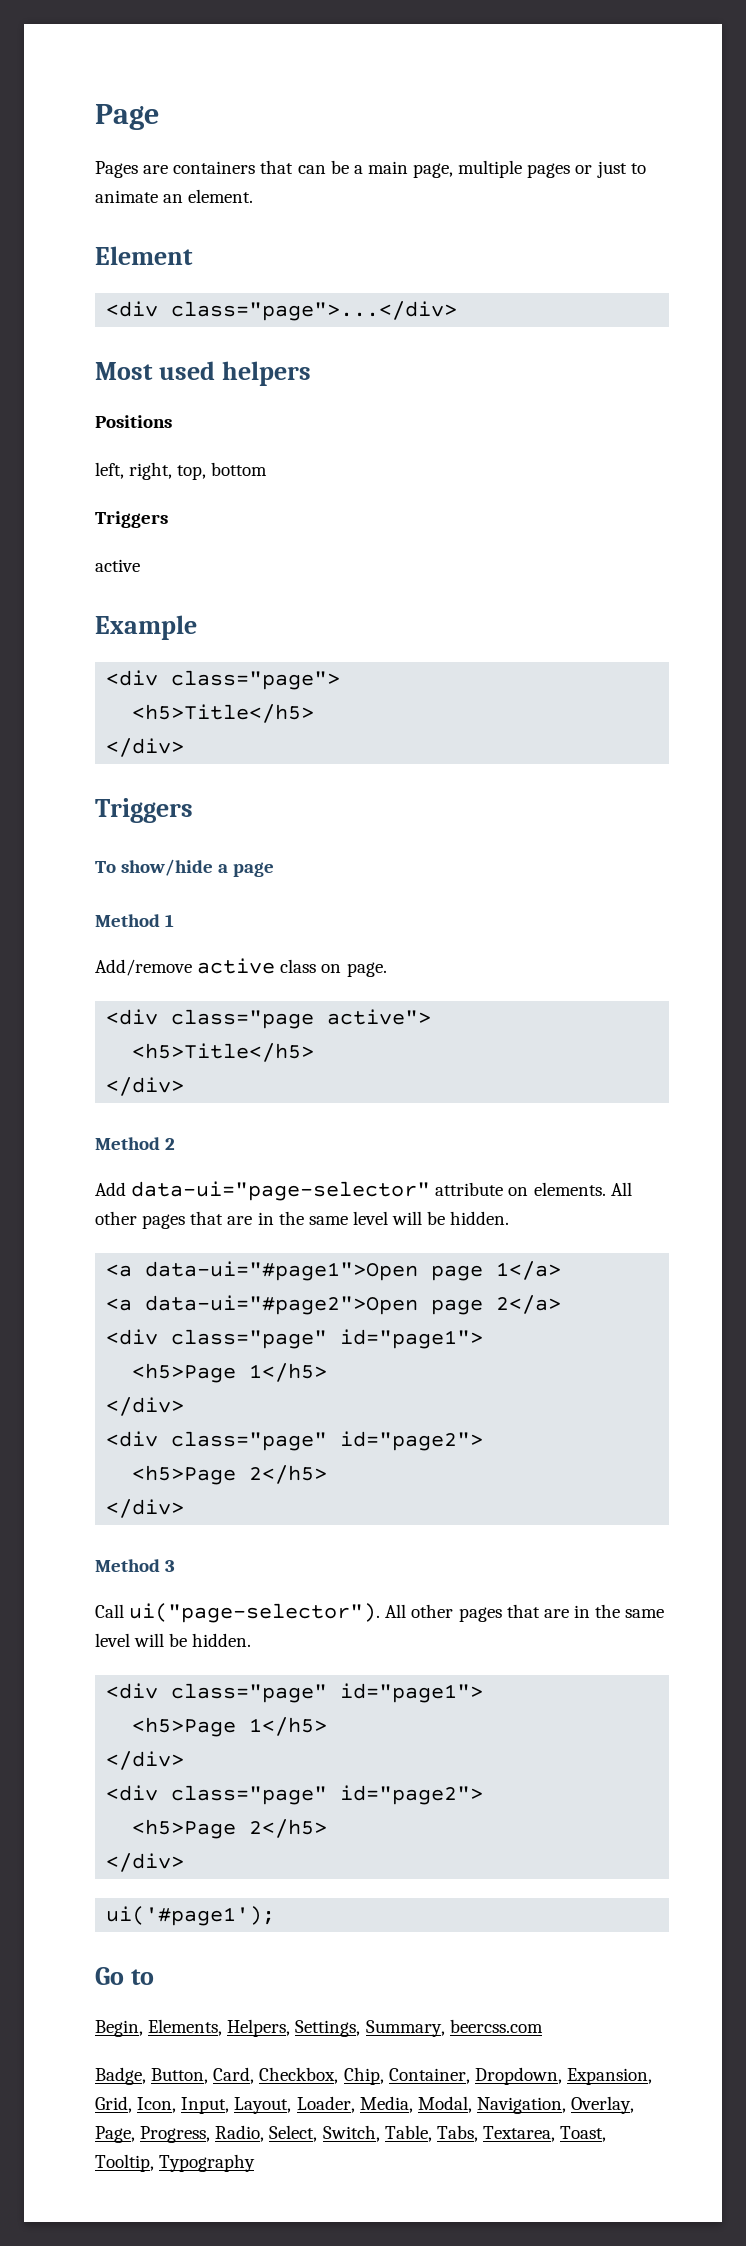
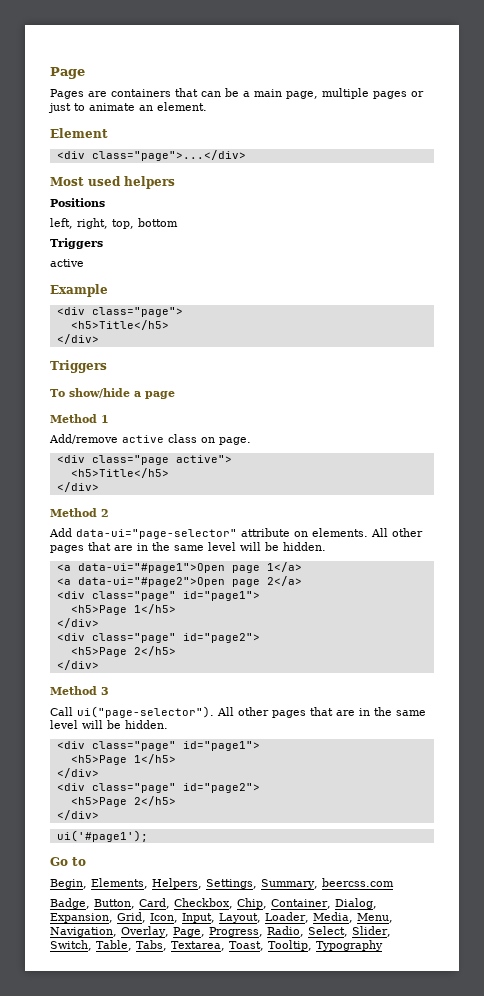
[474,2067,562,2085] Dropdown, -> [335,898,377,909] Dialog,
[417,2096,472,2113] Modal, -> [357,913,393,923] Menu,
(318, 2133) none -> [352,926,391,937] Slider,

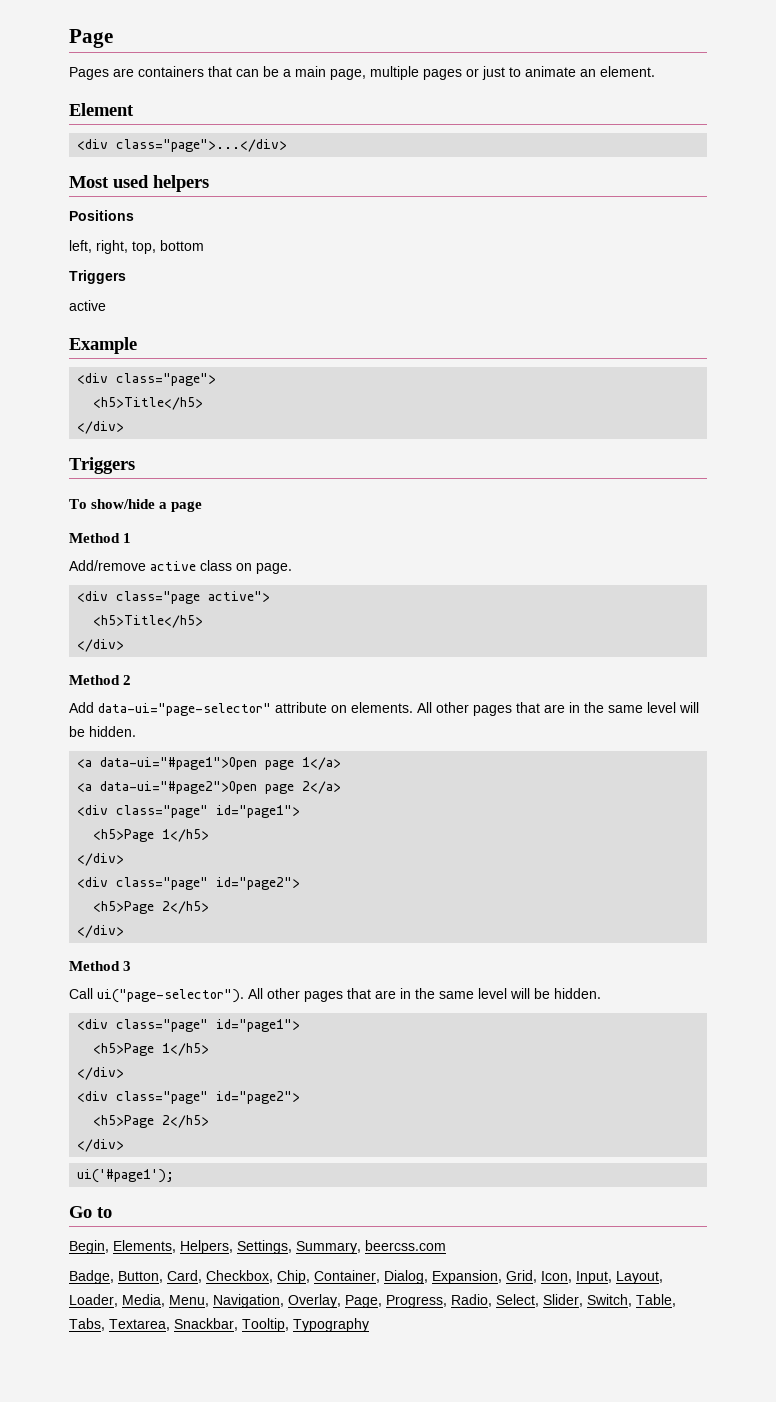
[229,941,264,951] Toast, -> [174,1318,238,1331] Snackbar,

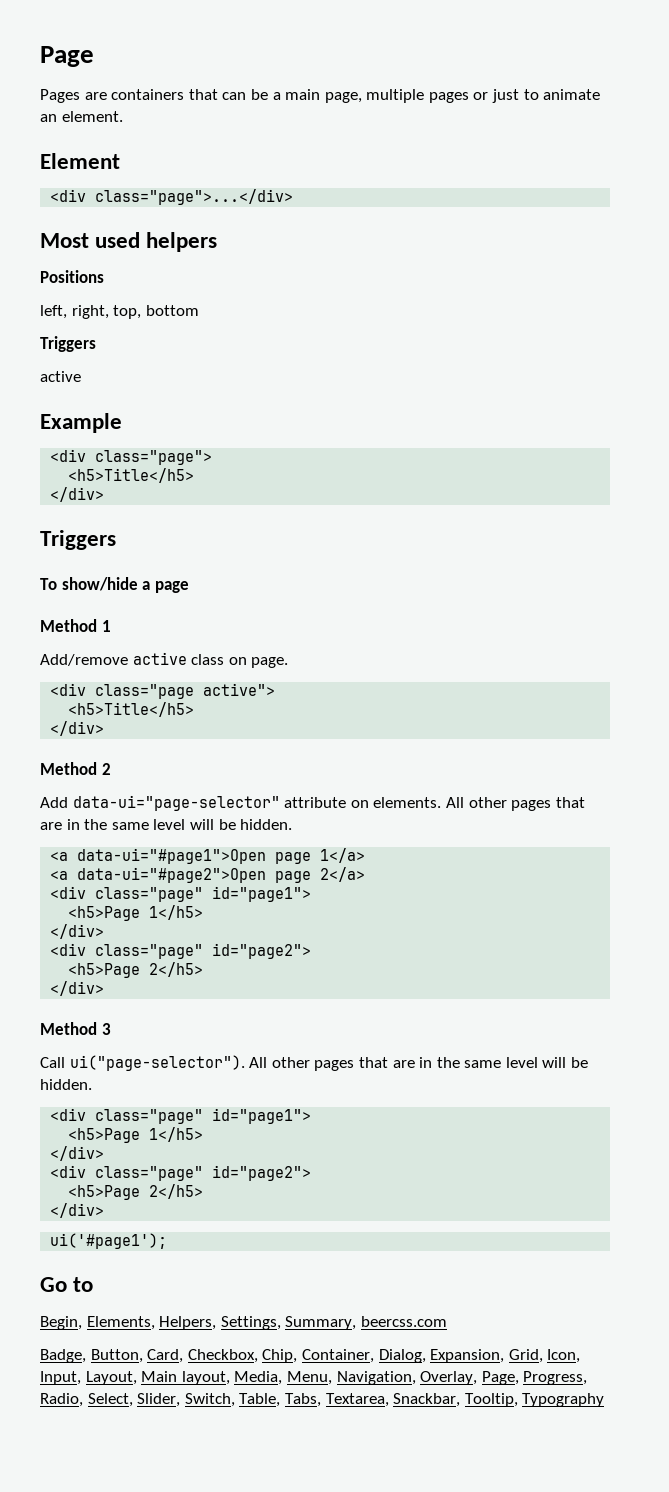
[69,1294,118,1307] Loader, -> [141,1371,230,1385] Main layout,

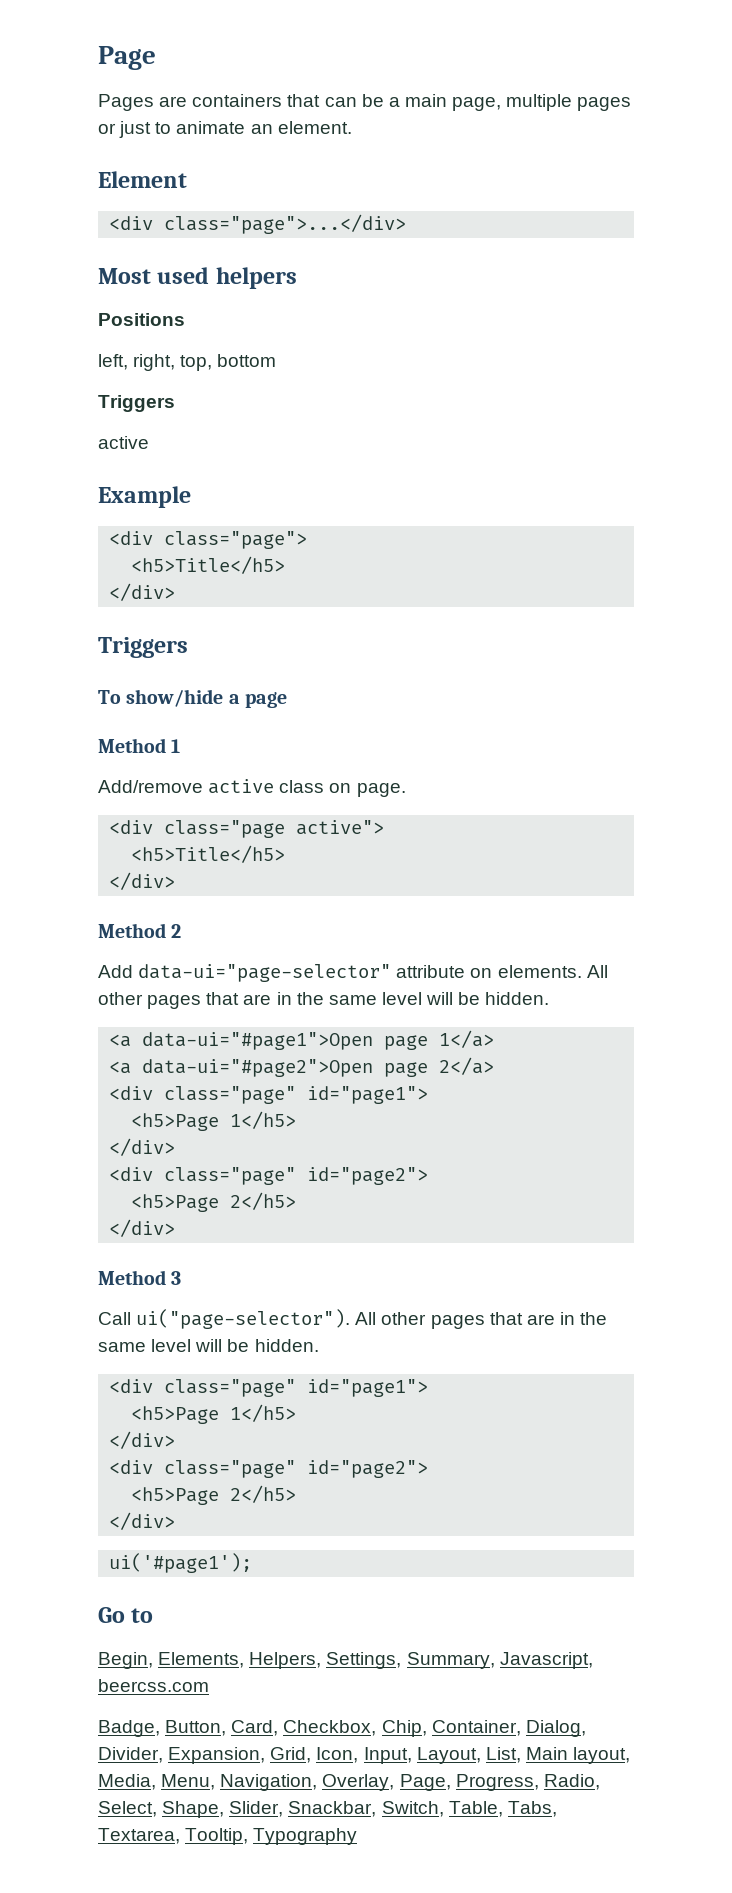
(357, 1323) none -> [499,1652,593,1669] Javascript,
(426, 1356) none -> [98,1747,163,1763] Divider,
(137, 1378) none -> [485,1747,521,1763] List,
[137,1393,181,1407] Slider, -> [162,1801,377,1818] Shape, Slider, Snackbar,
[393,1393,461,1407] Snackbar, -> (180, 1836) none

